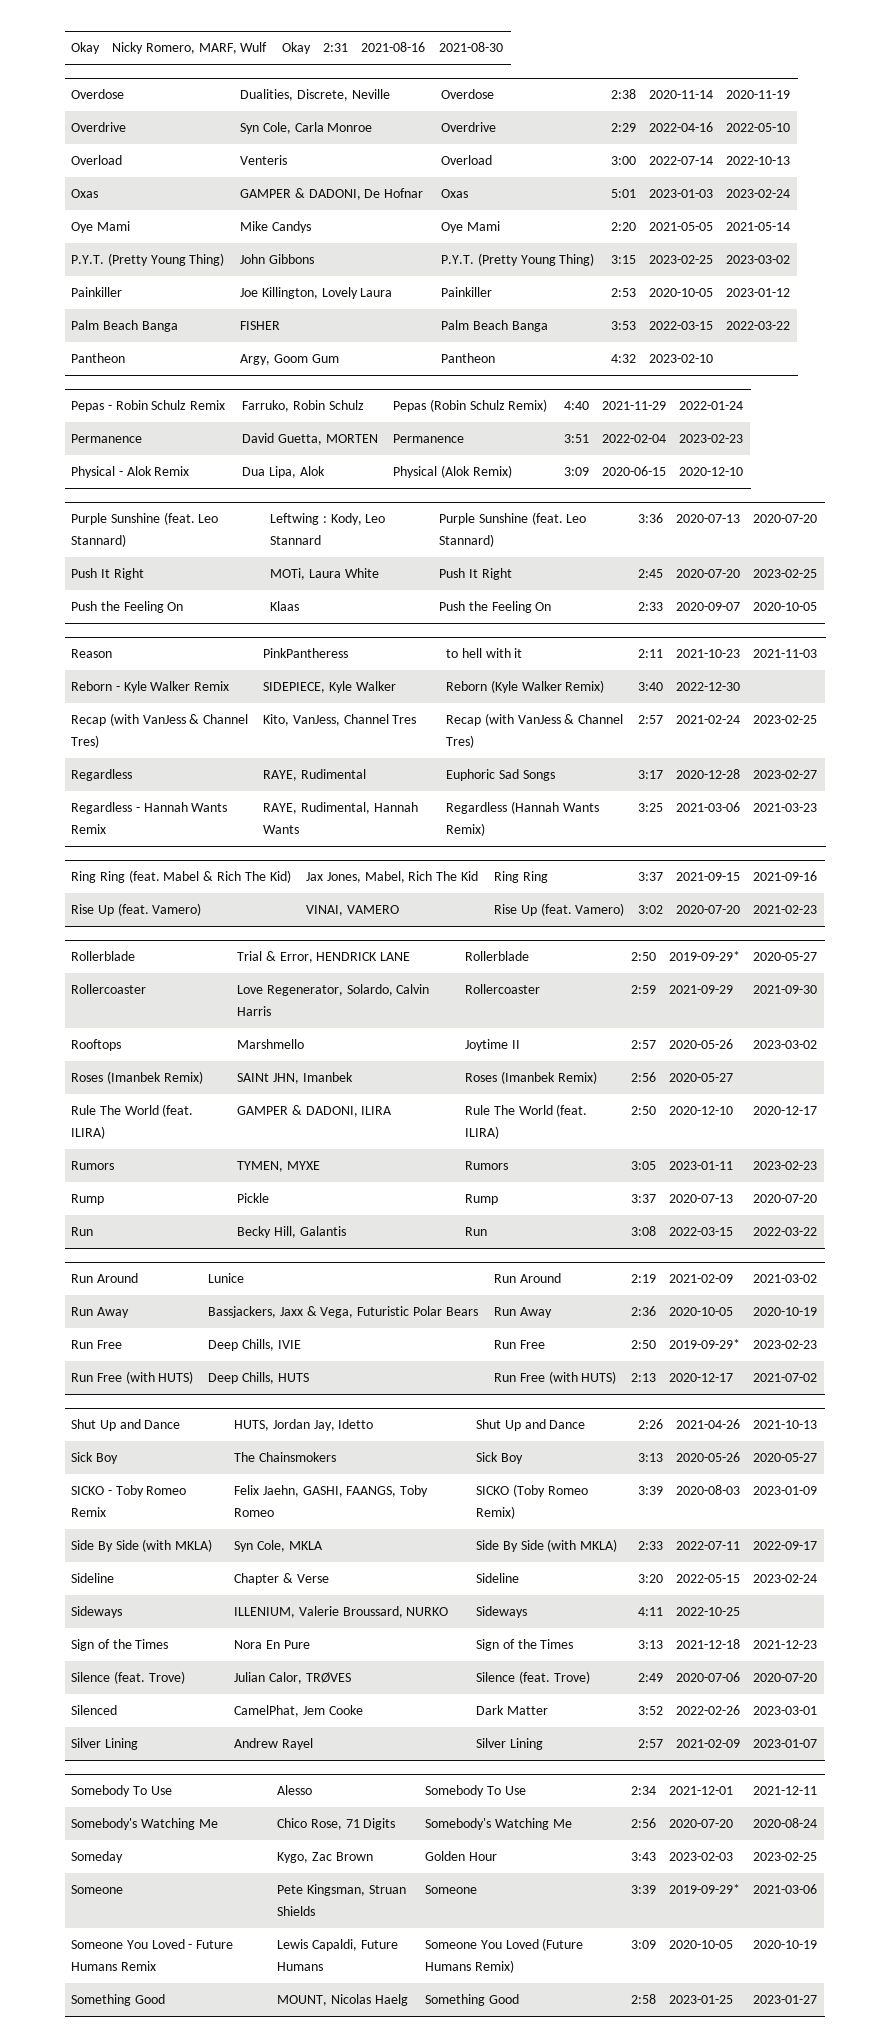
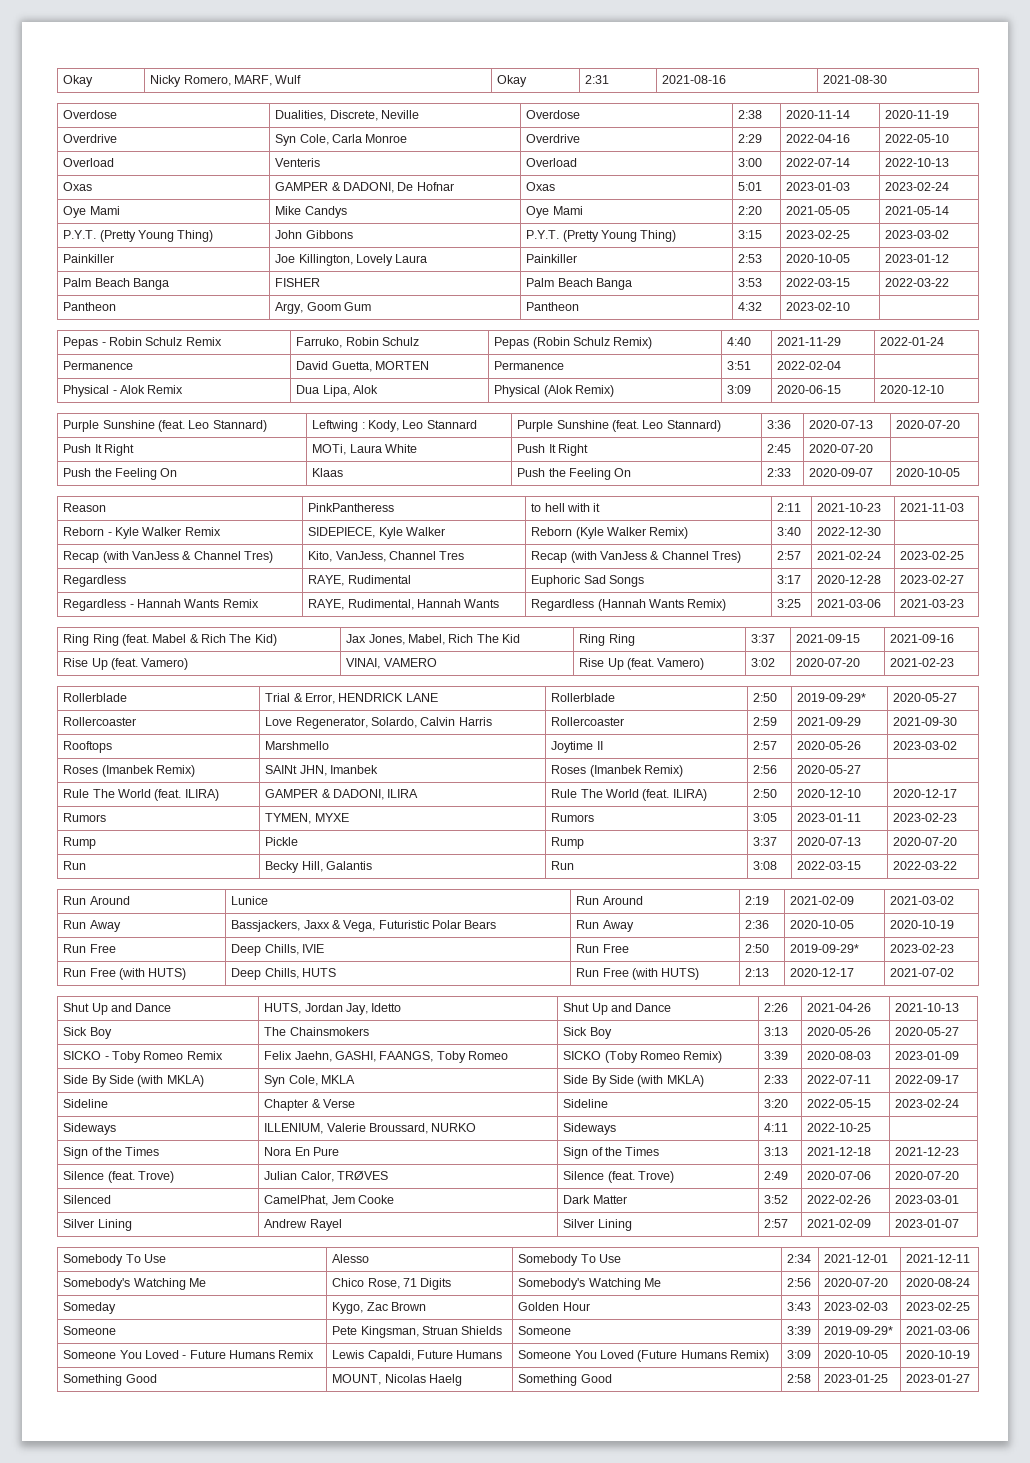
[679,434,744,443] 2023-02-23 -> (842, 365) none
[753,569,818,578] 2023-02-25 -> (874, 448) none

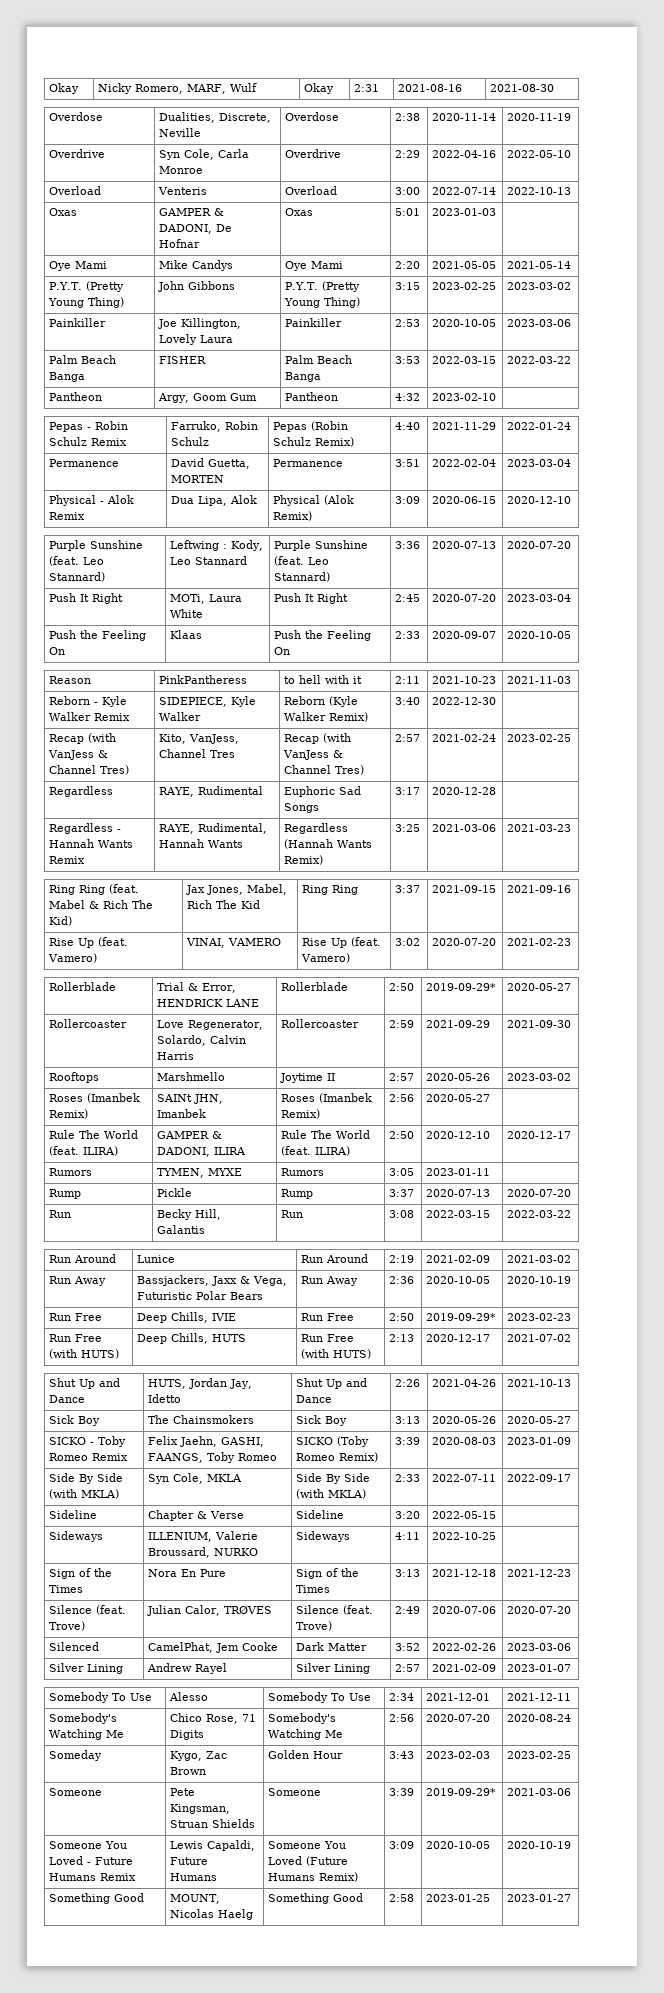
[885,182,950,191] 2023-02-24 -> (497, 212) none
[885,254,950,263] 2023-01-12 -> [507,319,572,327] 2023-03-06
(842, 365) none -> [507,459,572,467] 2023-03-04
(874, 448) none -> [507,594,572,602] 2023-03-04
[900,575,965,584] 2023-02-27 -> (497, 791) none
[893,813,958,822] 2023-02-23 -> (491, 1172) none
[895,1099,960,1108] 2023-02-24 -> (497, 1515) none
[895,1195,960,1204] 2023-03-01 -> [507,1643,572,1651] 2023-03-06

